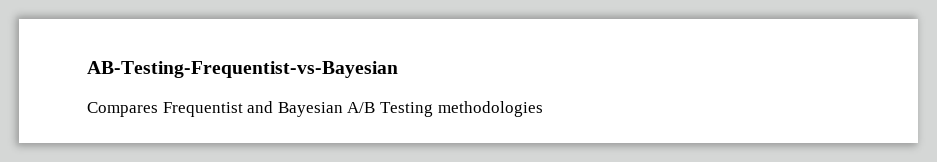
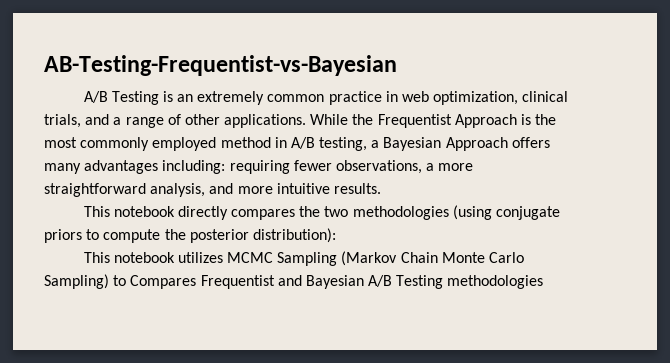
(398, 69) none -> [83,91,569,105] [44,114,557,128] [44,137,550,151] [44,160,474,174] [44,183,381,197] [83,205,561,220] [44,228,336,243] [83,251,525,266] [44,274,127,289] A/B Testing is an extremely common practice in web optimization, clinical trials, and a range of other applications. While the Frequentist Approach is the most commonly employed method in A/B testing, a Bayesian Approach offers many advantages including: requiring fewer observations, a more straightforward analysis, and more intuitive results. // This notebook directly compares the two methodologies (using conjugate priors to compute the posterior distribution): // This notebook utilizes MCMC Sampling (Markov Chain Monte Carlo Sampling) to

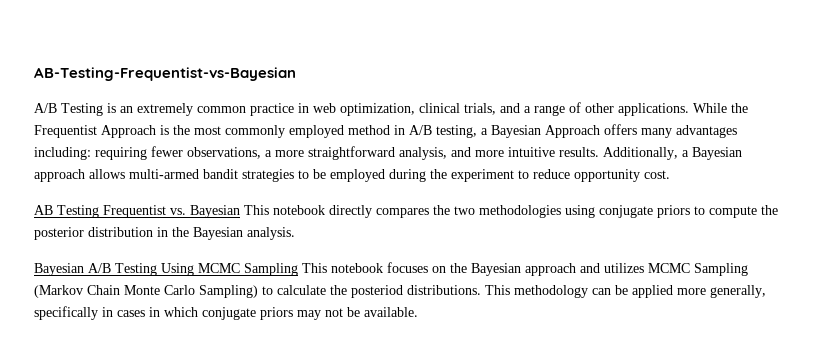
(381, 188) // -> [603,147,742,160] [34,169,670,182] [34,205,240,218] Additionally, a Bayesian approach allows multi-armed bandit strategies to be employed during the experiment to reduce opportunity cost. // AB Testing Frequentist vs. Bayesian
[452,205,492,220] (using -> [565,205,595,218] using
[252,228,336,243] [83,252,175,263] distribution): // This notebook -> [88,227,295,240] [34,262,600,276] distribution in the Bayesian analysis. // Bayesian A/B Testing Using MCMC Sampling This notebook focuses on the Bayesian approach and
[130,275,544,289] Compares Frequentist and Bayesian A/B Testing methodologies -> [277,285,766,298] [34,306,418,320] calculate the posteriod distributions. This methodology can be applied more generally, specifically in cases in which conjugate priors may not be available.

